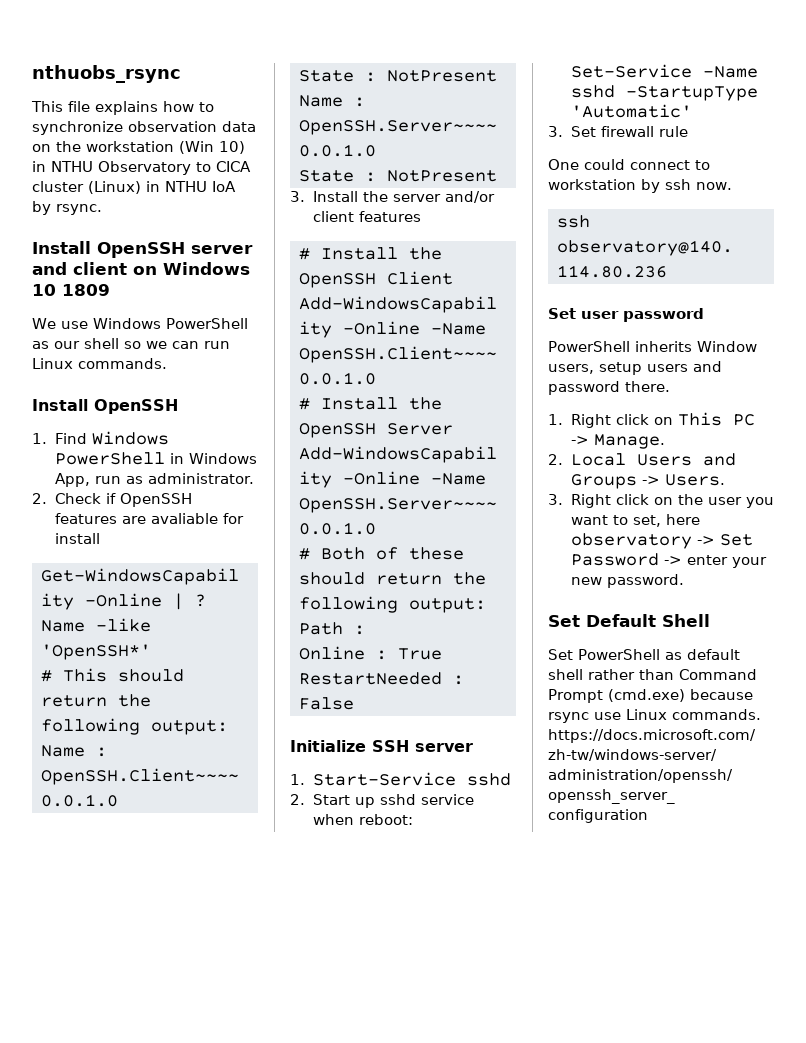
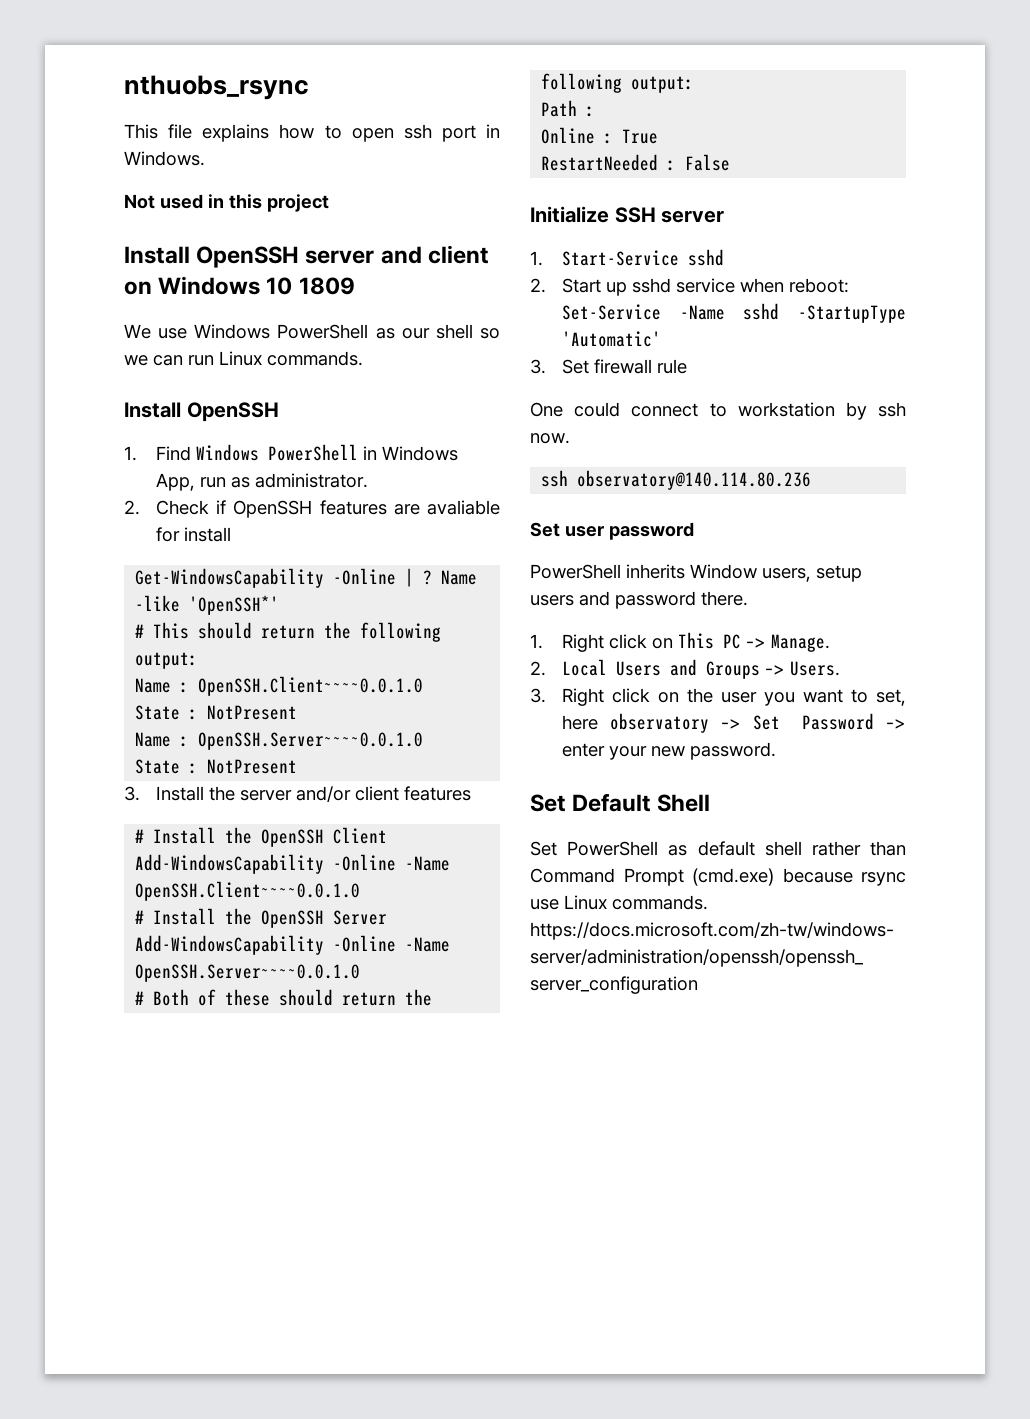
[32,121,256,135] [32,141,245,154] [32,161,251,175] [32,181,236,194] [32,201,102,215] synchronize observation data on the workstation (Win 10) in NTHU Observatory to CICA cluster (Linux) in NTHU IoA by rsync. -> [351,124,500,142] [124,151,205,166] [124,194,329,212] open ssh port in Windows. // Not used in this project

